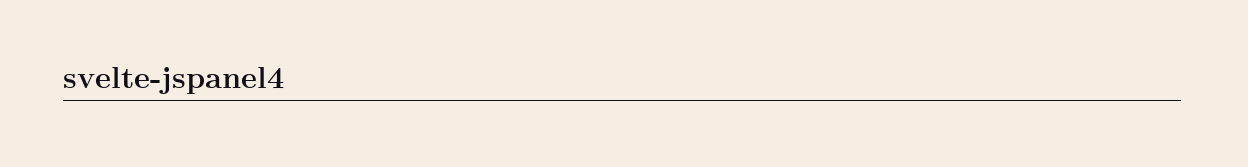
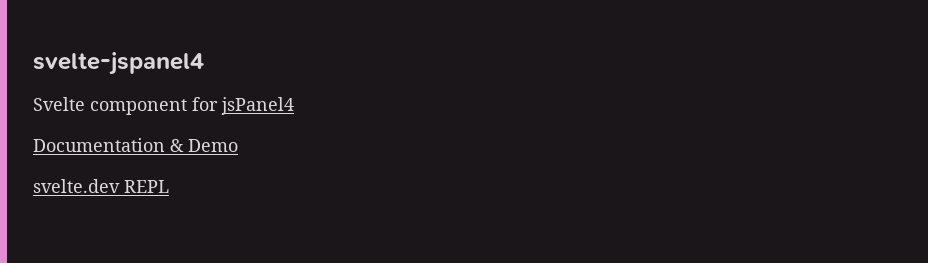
(284, 80) none -> [33,97,294,115] [33,138,238,152] [33,179,169,193] // Svelte component for jsPanel4 // Documentation & Demo // svelte.dev REPL

